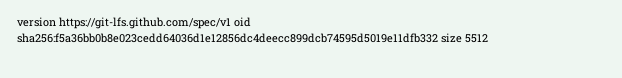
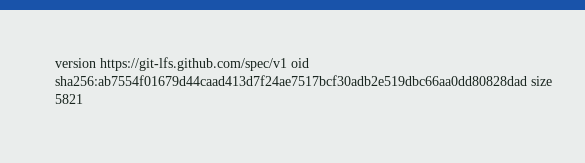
[17,33,488,43] sha256:f5a36bb0b8e023cedd64036d1e12856dc4deecc899dcb74595d5019e11dfb332 size 5512 -> [55,75,552,86] [55,94,83,104] sha256:ab7554f01679d44caad413d7f24ae7517bcf30adb2e519dbc66aa0dd80828dad size 5821

